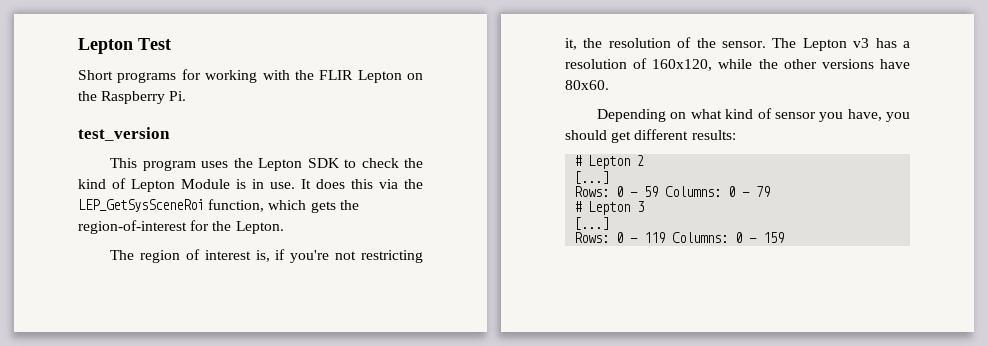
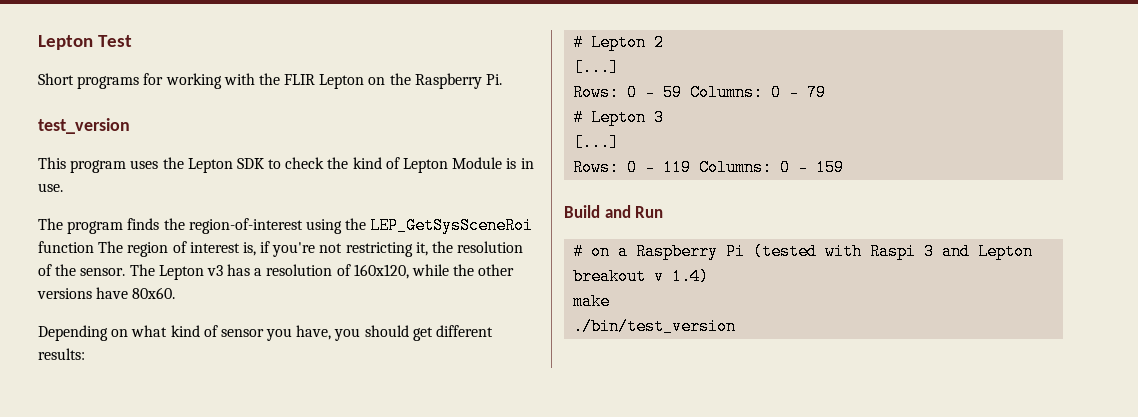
[301,179,423,189] [78,199,359,213] [78,220,284,234] It does this via the LEP_GetSysSceneRoi function, which gets the region-of-interest for the Lepton. // -> [38,217,534,234] [38,241,94,253] // The program finds the region-of-interest using the LEP_GetSysSceneRoi function
(785, 237) none -> [564,205,664,218] [573,243,1034,260] [573,268,710,285] [573,293,611,310] [573,318,737,335] // Build and Run // # on a Raspberry Pi (tested with Raspi 3 and Lepton breakout v 1.4) // make // ./bin/test_version

